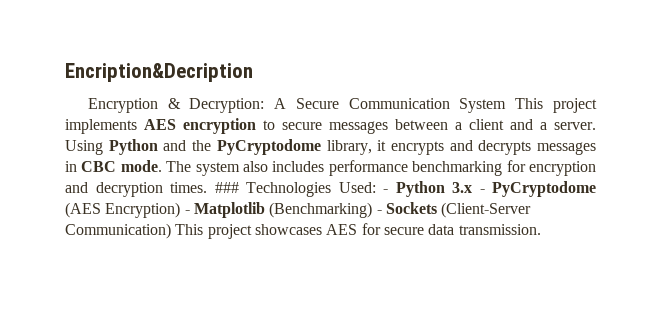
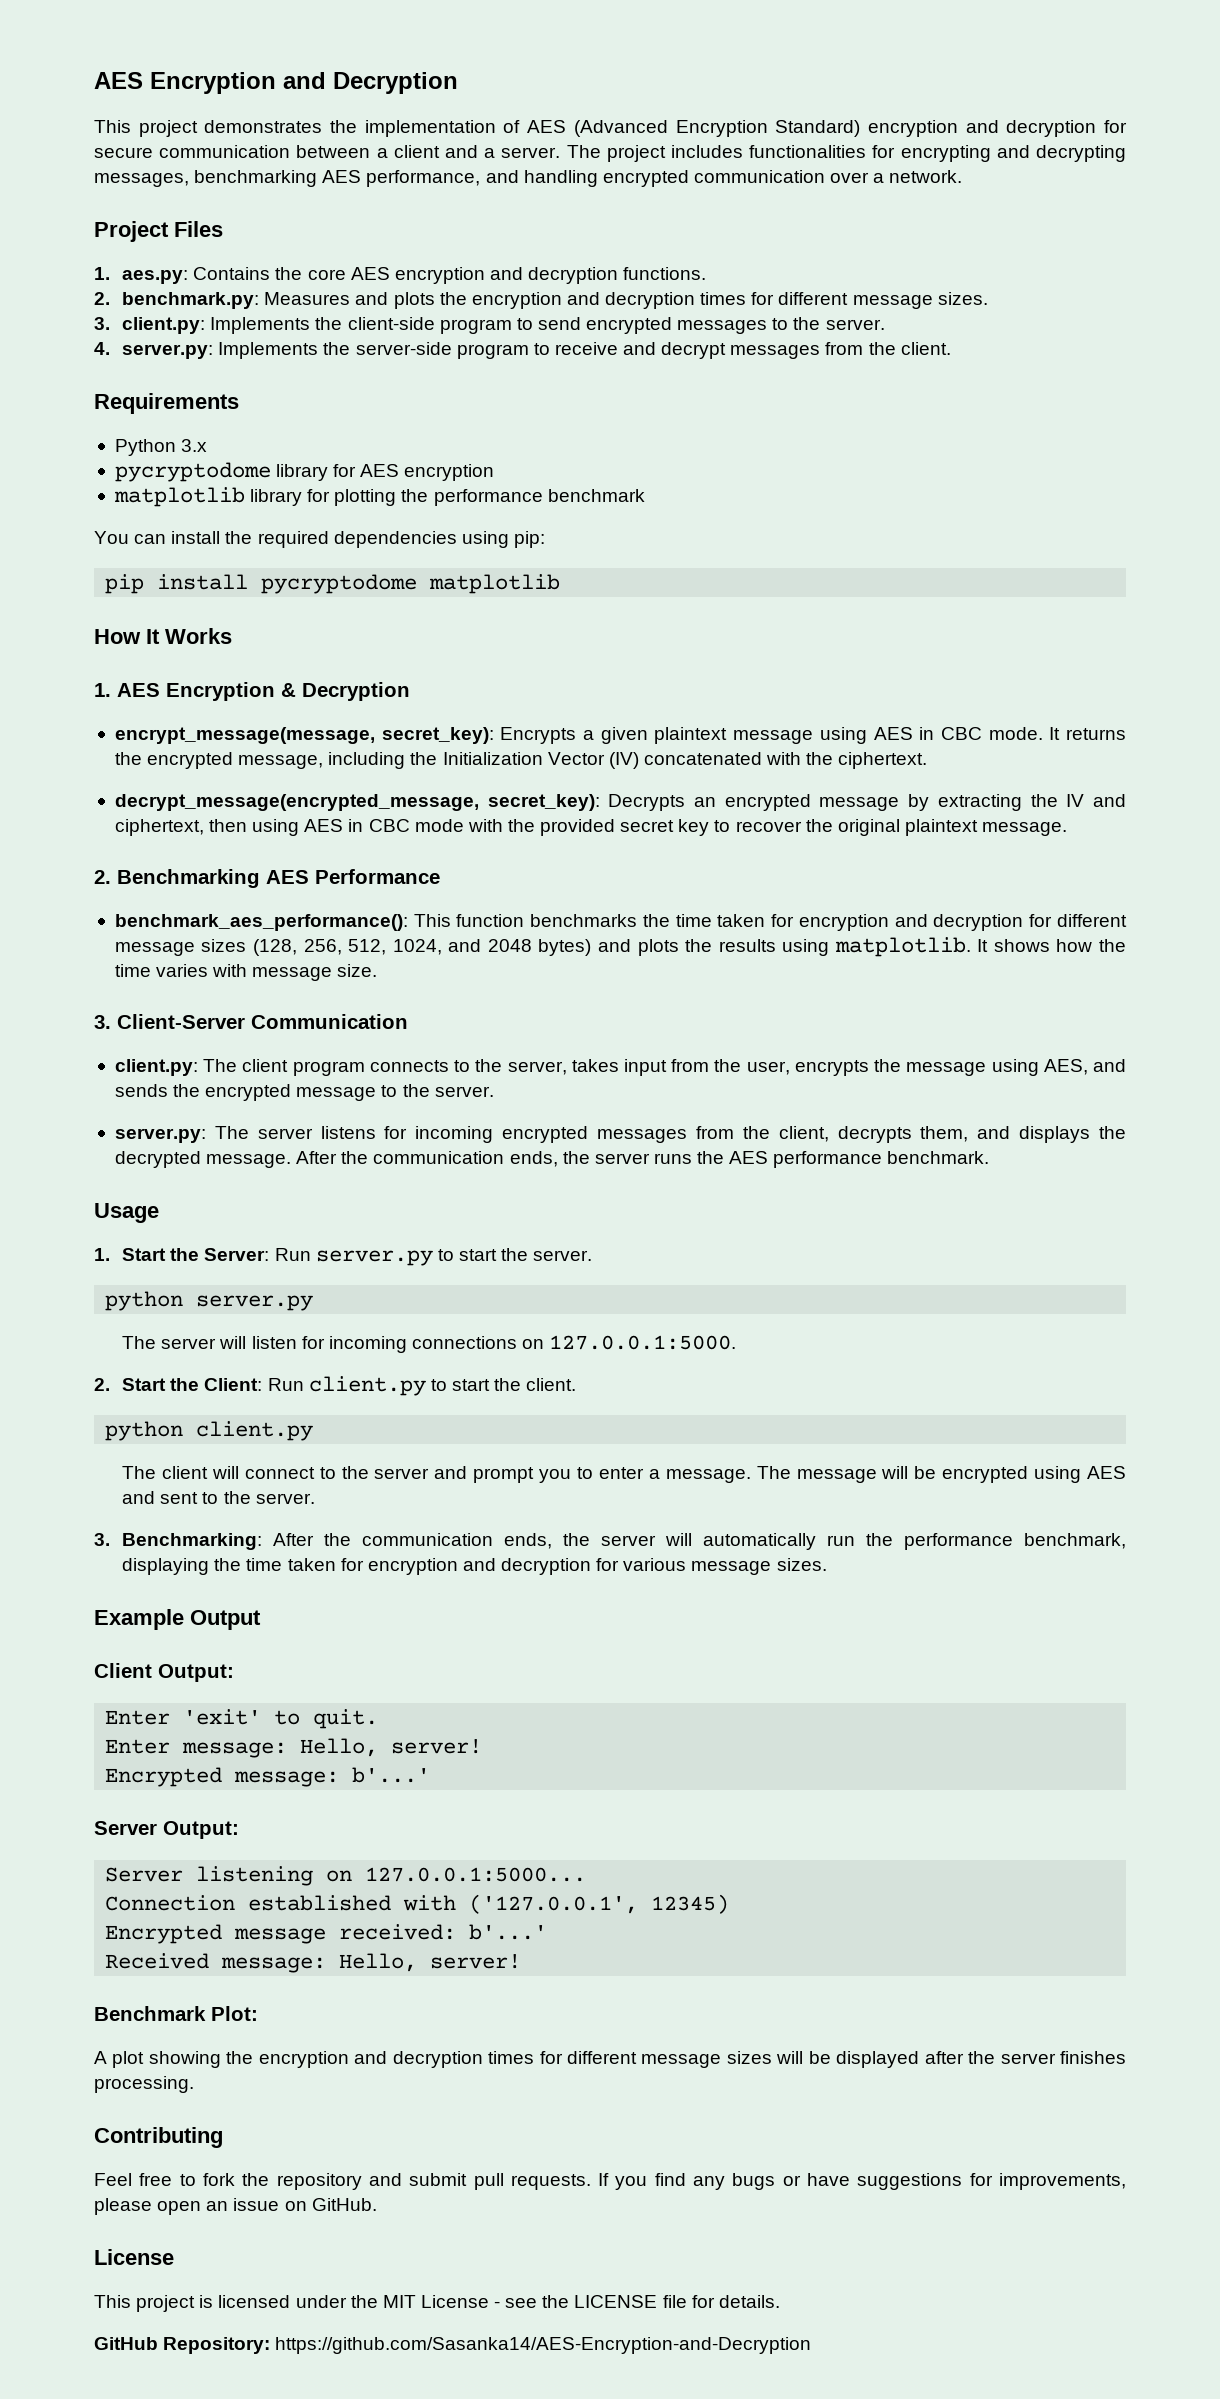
[65,63,253,82] [87,98,597,113] [65,118,388,134] Encription&Decription // Encryption & Decryption: A Secure Communication System This project implements AES encryption to secure messages -> [94,72,458,94] [94,120,1128,137] [94,145,291,158] AES Encryption and Decryption // This project demonstrates the implementation of AES (Advanced Encryption Standard) encryption and decryption for secure communication
[65,139,596,155] [65,160,597,176] [65,181,596,197] [65,202,532,218] [65,223,541,239] Using Python and the PyCryptodome library, it encrypts and decrypts messages in CBC mode. The system also includes performance benchmarking for encryption and decryption times. ### Technologies Used: - Python 3.x - PyCryptodome (AES Encryption) - Matplotlib (Benchmarking) - Sockets (Client-Server Communication) This project showcases AES for secure data transmission. -> [566,145,1127,162] [94,170,963,187] [94,221,223,242] [94,267,707,284] [94,292,988,309] [94,317,885,334] [94,342,951,359] [94,393,239,414] [114,439,208,456] [114,462,495,482] [113,487,645,507] [94,531,545,548] [105,574,561,594] [94,628,232,644] [94,682,410,701] [114,727,1127,744] [114,752,928,769] [114,794,1127,811] [114,819,1068,836] [94,869,440,888] [114,914,1127,931] [114,937,1127,957] [114,964,378,981] [94,1014,408,1029] [114,1059,1126,1076] [114,1084,494,1101] [114,1126,1126,1143] [114,1151,990,1168] [94,1203,159,1223] [94,1248,593,1266] [105,1291,314,1311] [122,1335,737,1353] [94,1376,577,1396] [105,1421,314,1441] [122,1466,1126,1483] [122,1491,315,1504] [94,1533,1127,1550] [122,1558,827,1575] [94,1609,261,1630] [94,1663,234,1682] [105,1709,379,1729] [105,1738,483,1758] [105,1767,431,1787] [94,1821,239,1839] [105,1866,587,1886] [105,1894,730,1914] [105,1924,548,1944] [105,1953,522,1973] [94,2006,258,2021] [94,2051,1126,2068] [94,2076,194,2093] [94,2127,223,2148] [94,2173,1126,2190] [94,2198,377,2215] [94,2249,174,2265] [94,2295,780,2312] [94,2337,812,2354] The project includes functionalities for encrypting and decrypting messages, benchmarking AES performance, and handling encrypted communication over a network. // Project Files // 1. aes.py: Contains the core AES encryption and decryption functions. // 2. benchmark.py: Measures and plots the encryption and decryption times for different message sizes. // 3. client.py: Implements the client-side program to send encrypted messages to the server. // 4. server.py: Implements the server-side program to receive and decrypt messages from the client. // Requirements // Python 3.x // pycryptodome library for AES encryption // matplotlib library for plotting the performance benchmark // You can install the required dependencies using pip: // pip install pycryptodome matplotlib // How It Works // 1. AES Encryption & Decryption // encrypt_message(message, secret_key): Encrypts a given plaintext message using AES in CBC mode. It returns the encrypted message, including the Initialization Vector (IV) concatenated with the ciphertext. // decrypt_message(encrypted_message, secret_key): Decrypts an encrypted message by extracting the IV and ciphertext, then using AES in CBC mode with the provided secret key to recover the original plaintext message. // 2. Benchmarking AES Performance // benchmark_aes_performance(): This function benchmarks the time taken for encryption and decryption for different message sizes (128, 256, 512, 1024, and 2048 bytes) and plots the results using matplotlib. It shows how the time varies with message size. // 3. Client-Server Communication // client.py: The client program connects to the server, takes input from the user, encrypts the message using AES, and sends the encrypted message to the server. // server.py: The server listens for incoming encrypted messages from the client, decrypts them, and displays the decrypted message. After the communication ends, the server runs the AES performance benchmark. // Usage // 1. Start the Server: Run server.py to start the server. // python server.py // The server will listen for incoming connections on 127.0.0.1:5000. // 2. Start the Client: Run client.py to start the client. // python client.py // The client will connect to the server and prompt you to enter a message. The message will be encrypted using AES and sent to the server. // 3. Benchmarking: After the communication ends, the server will automatically run the performance benchmark, displaying the time taken for encryption and decryption for various message sizes. // Example Output // Client Output: // Enter 'exit' to quit. // Enter message: Hello, server! // Encrypted message: b'...' // Server Output: // Server listening on 127.0.0.1:5000... // Connection established with ('127.0.0.1', 12345) // Encrypted message received: b'...' // Received message: Hello, server! // Benchmark Plot: // A plot showing the encryption and decryption times for different message sizes will be displayed after the server finishes processing. // Contributing // Feel free to fork the repository and submit pull requests. If you find any bugs or have suggestions for improvements, please open an issue on GitHub. // License // This project is licensed under the MIT License - see the LICENSE file for details. // GitHub Repository: https://github.com/Sasanka14/AES-Encryption-and-Decryption

